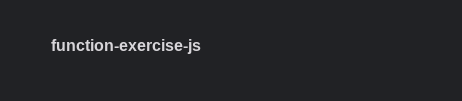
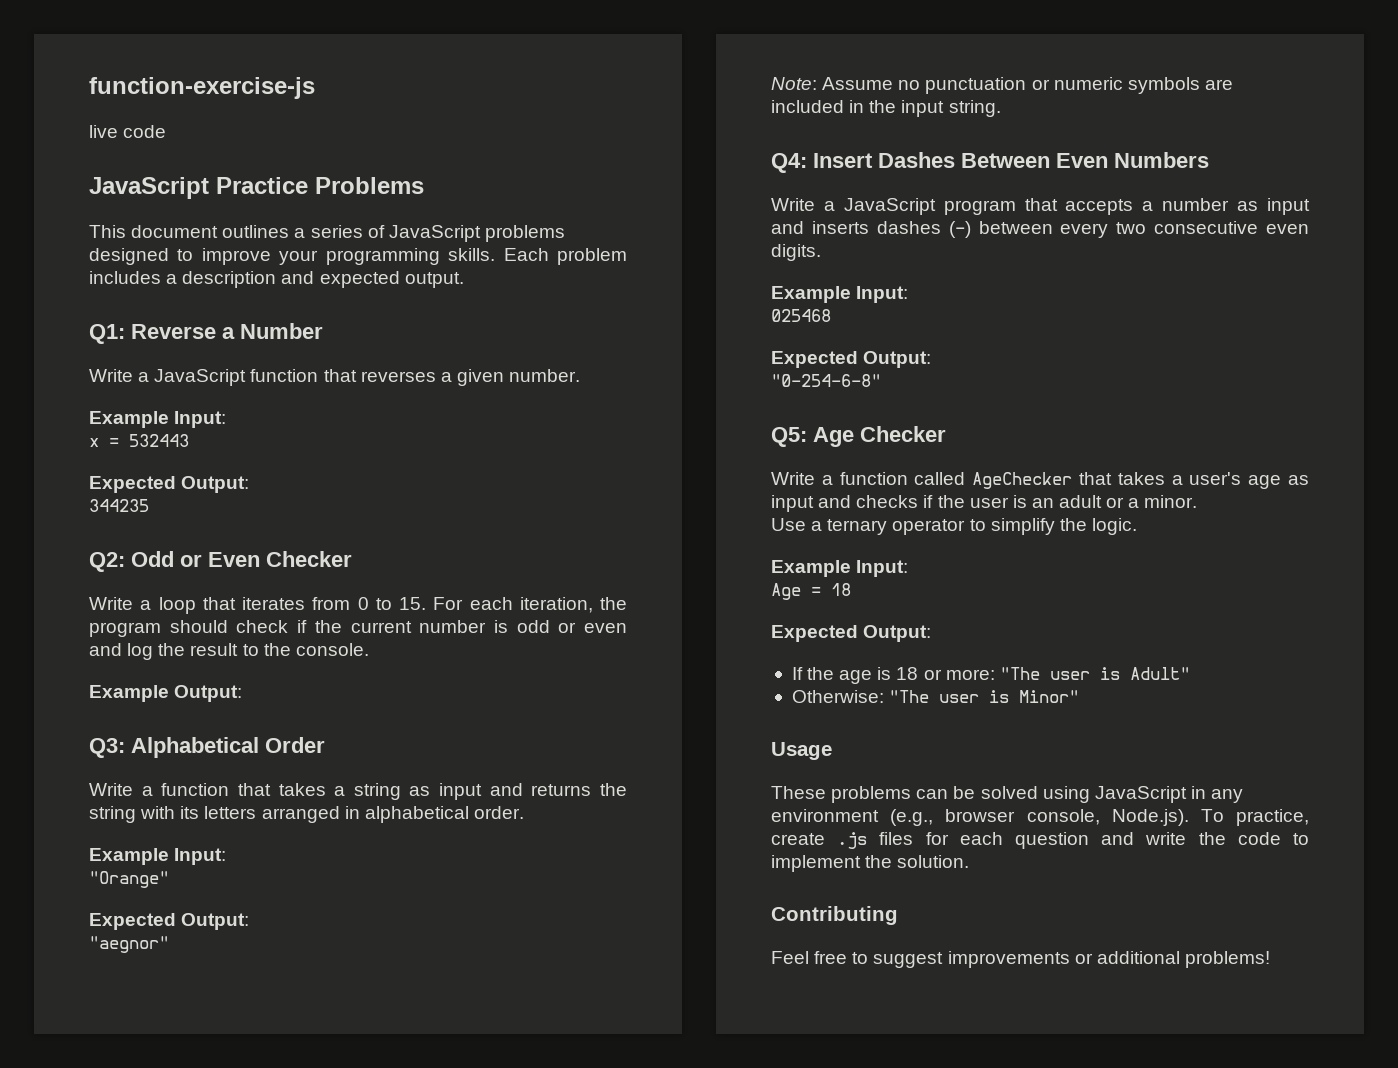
(201, 46) none -> [89,125,167,138] [89,177,424,199] [89,225,565,242] [89,248,628,265] [89,271,464,288] [89,323,323,344] [89,369,581,386] [89,411,227,428] [89,434,189,447] [89,476,250,493] [89,499,149,512] [89,551,352,572] [89,597,627,614] [89,620,627,637] [89,643,369,660] [89,685,243,702] [89,737,325,758] [89,783,627,800] [89,806,524,823] [89,848,227,865] [89,871,169,888] [89,913,250,930] [89,936,169,953] [771,77,1233,94] [771,100,1001,117] [771,152,1209,173] [771,198,1310,215] [771,221,1309,238] [771,244,821,261] [771,286,909,303] [771,309,831,322] [771,351,932,368] [771,374,881,387] [771,426,946,447] [771,472,1309,489] [771,495,1198,512] [771,518,1137,535] [771,560,909,577] [771,583,851,600] [771,625,932,642] [791,667,1190,684] [791,690,1080,703] [771,742,832,760] [771,786,1244,803] [771,809,1309,826] [771,832,1309,849] [771,855,970,872] [771,906,898,925] [771,951,1270,968] // live code // JavaScript Practice Problems // This document outlines a series of JavaScript problems designed to improve your programming skills. Each problem includes a description and expected output. // Q1: Reverse a Number // Write a JavaScript function that reverses a given number. // Example Input: // x = 532443 // Expected Output: // 344235 // Q2: Odd or Even Checker // Write a loop that iterates from 0 to 15. For each iteration, the program should check if the current number is odd or even and log the result to the console. // Example Output: // Q3: Alphabetical Order // Write a function that takes a string as input and returns the string with its letters arranged in alphabetical order. // Example Input: // "Orange" // Expected Output: // "aegnor" // Note: Assume no punctuation or numeric symbols are included in the input string. // Q4: Insert Dashes Between Even Numbers // Write a JavaScript program that accepts a number as input and inserts dashes (-) between every two consecutive even digits. // Example Input: // 025468 // Expected Output: // "0-254-6-8" // Q5: Age Checker // Write a function called AgeChecker that takes a user's age as input and checks if the user is an adult or a minor. // Use a ternary operator to simplify the logic. // Example Input: // Age = 18 // Expected Output: // If the age is 18 or more: "The user is Adult" // Otherwise: "The user is Minor" // Usage // These problems can be solved using JavaScript in any environment (e.g., browser console, Node.js). To practice, create .js files for each question and write the code to implement the solution. // Contributing // Feel free to suggest improvements or additional problems!

